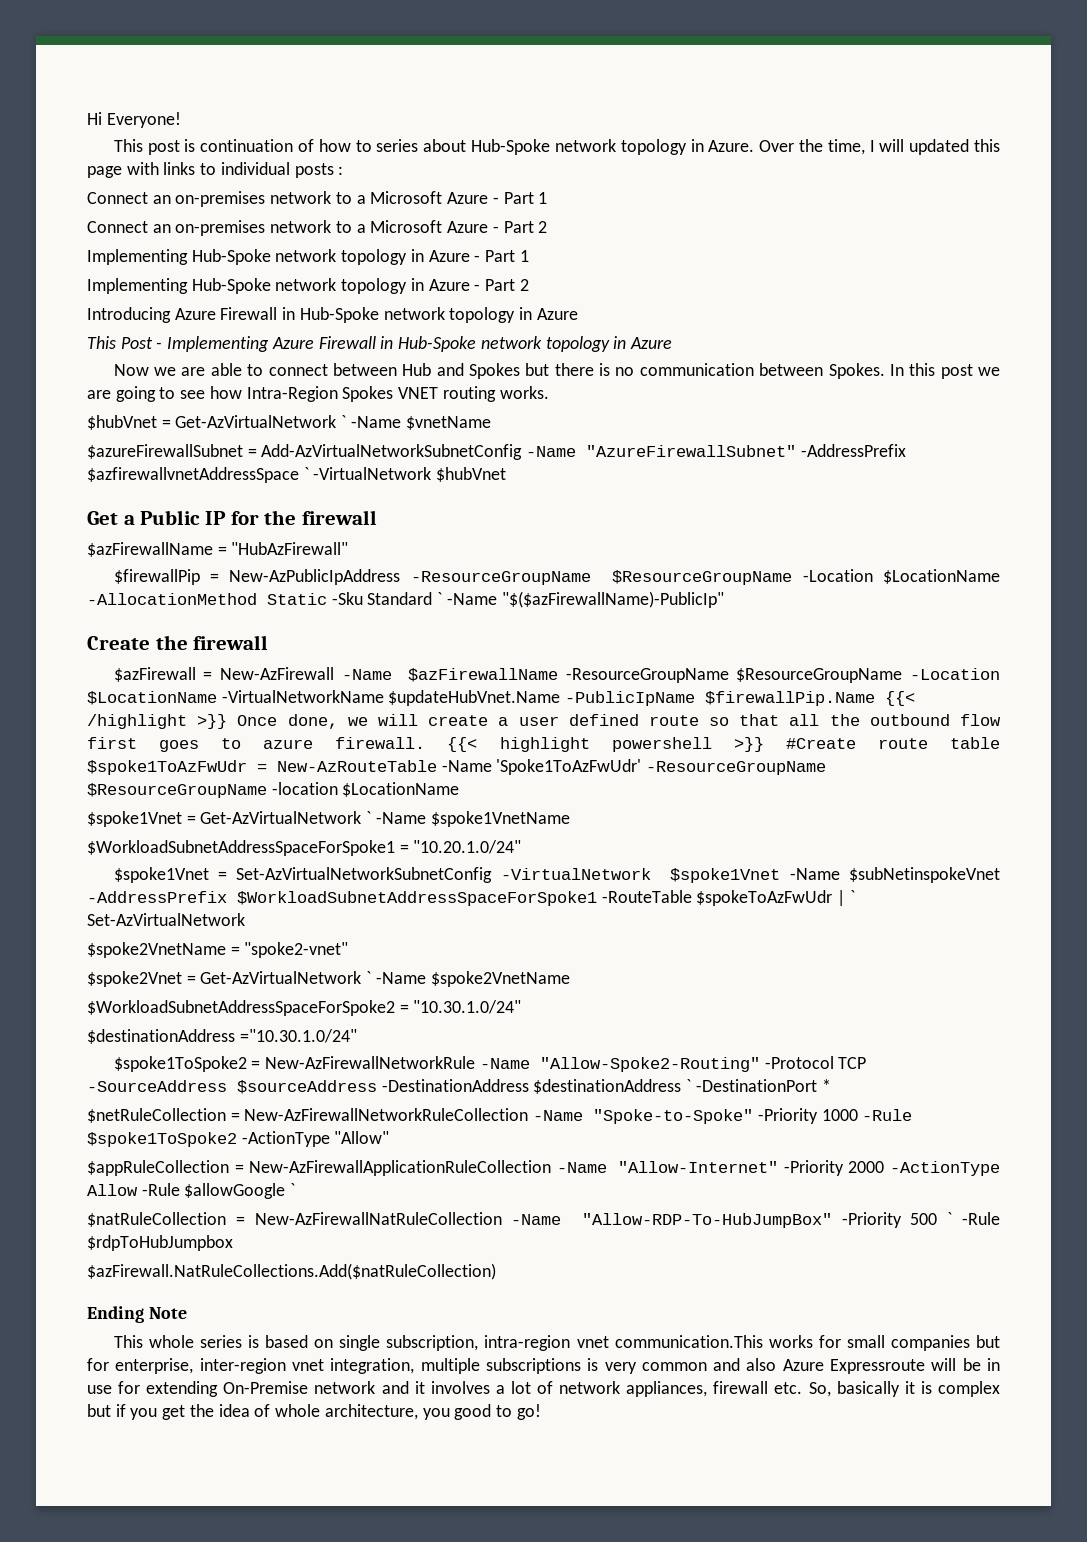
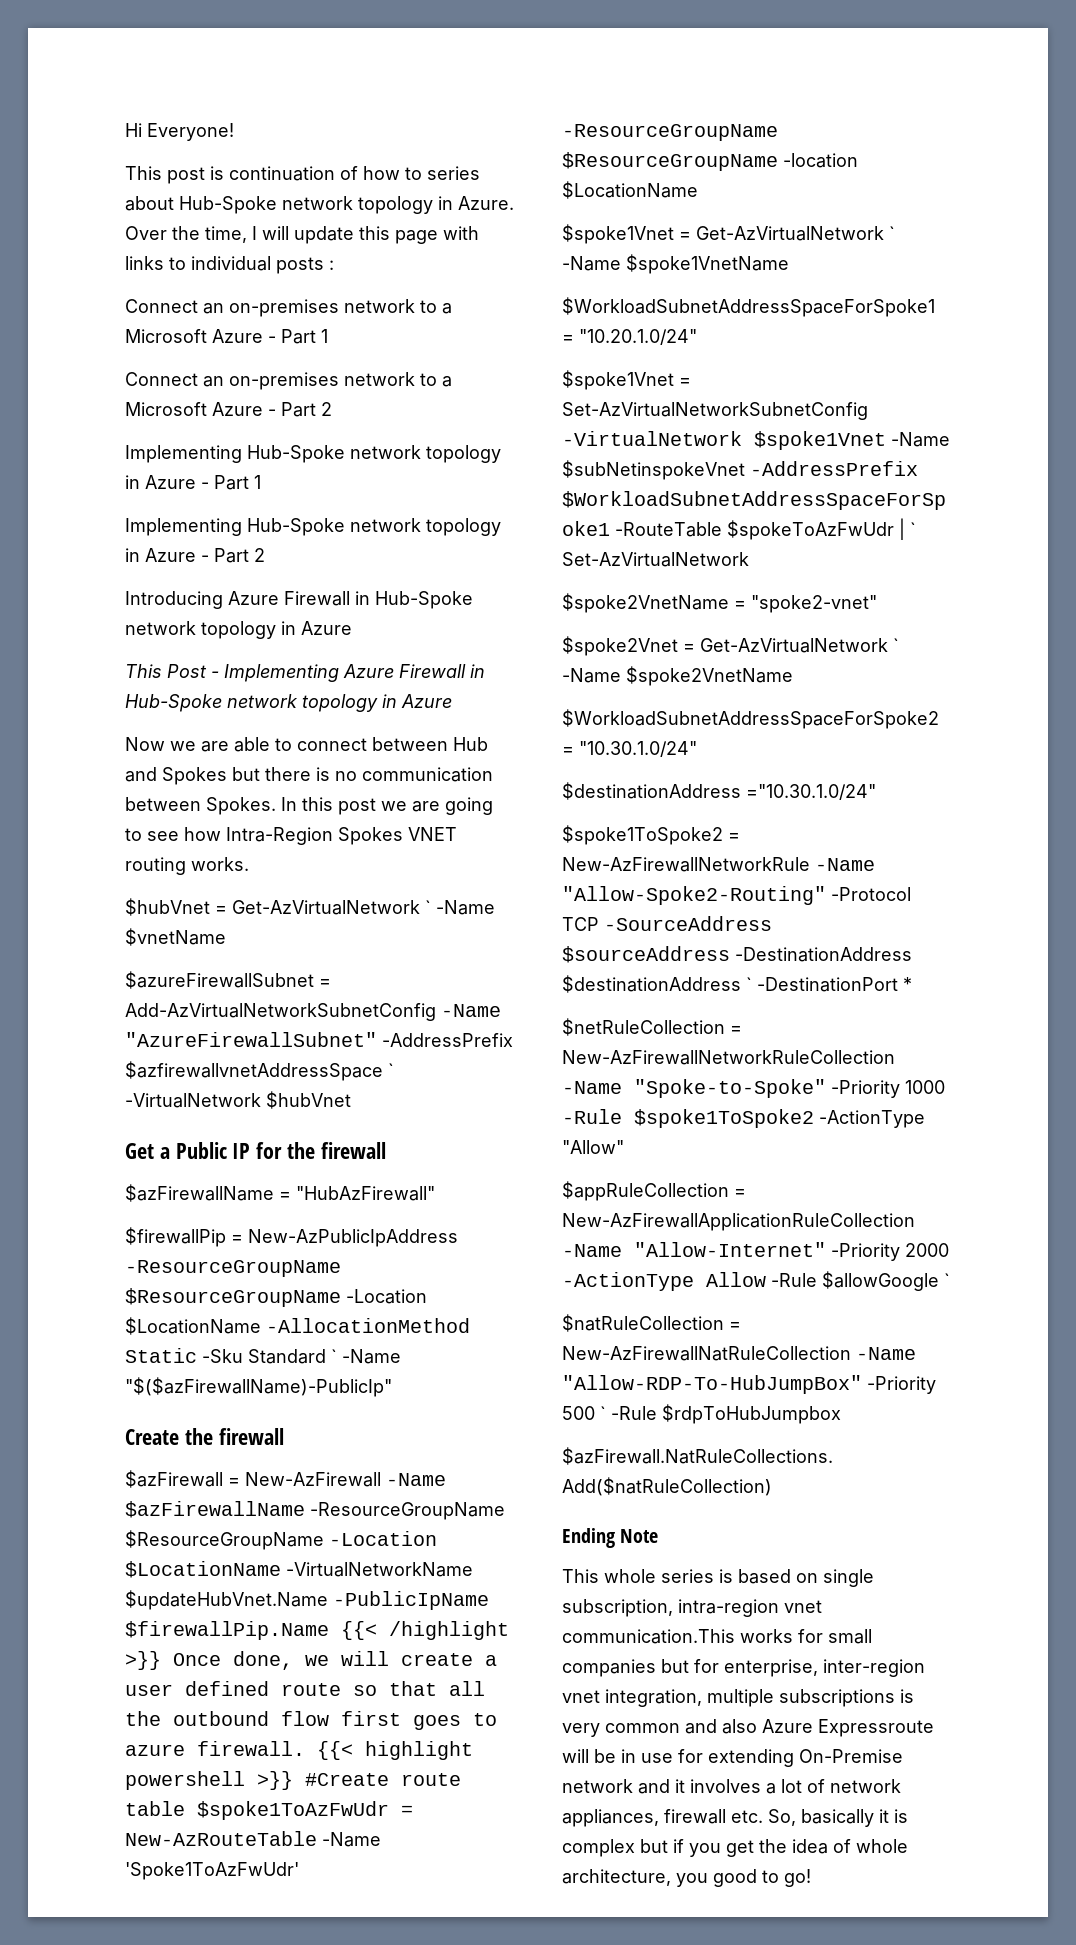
[909,139,970,155] updated -> [294,226,354,244] update

